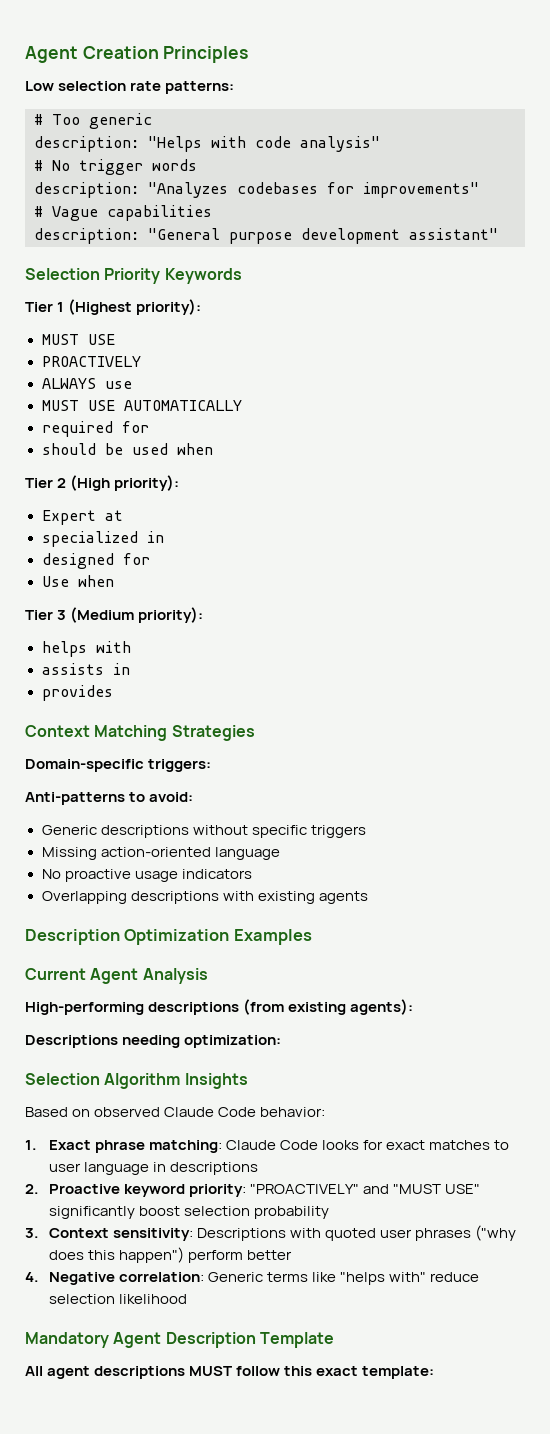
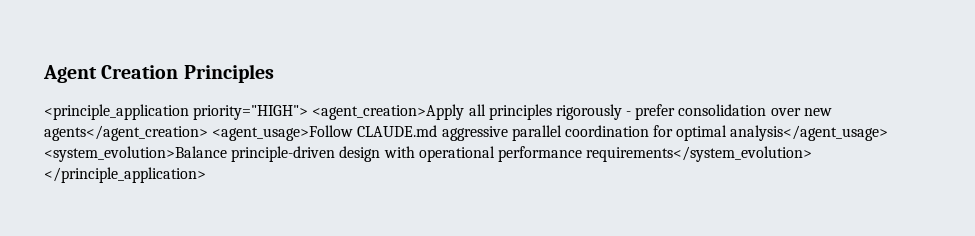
[25,81,235,94] [34,113,152,129] [34,136,380,152] [34,159,197,175] [34,182,479,198] [34,205,212,221] [34,228,498,244] [25,268,242,284] [25,299,202,315] [41,334,115,345] [41,356,141,367] [41,378,132,389] [41,400,242,411] [41,421,149,437] [41,443,213,455] [25,475,180,491] [41,510,123,525] [41,531,164,547] [41,553,150,569] [41,575,114,587] [25,607,204,623] [41,641,131,657] [41,663,130,675] [41,685,113,701] [25,725,255,741] [25,759,212,772] [25,792,194,805] [41,825,366,838] [41,847,280,860] [41,869,252,882] [41,891,368,904] [25,929,312,945] [25,968,208,984] [25,999,414,1015] [25,1035,282,1048] [25,1073,248,1089] [25,1107,326,1117] [25,1140,510,1153] [48,1162,258,1175] [25,1184,480,1197] [48,1206,329,1219] [25,1225,517,1241] [48,1247,292,1263] [25,1272,480,1285] [48,1294,187,1304] [25,1332,334,1348] [25,1366,435,1379] Low selection rate patterns: // # Too generic // description: "Helps with code analysis" // # No trigger words // description: "Analyzes codebases for improvements" // # Vague capabilities // description: "General purpose development assistant" // Selection Priority Keywords // Tier 1 (Highest priority): // MUST USE // PROACTIVELY // ALWAYS use // MUST USE AUTOMATICALLY // required for // should be used when // Tier 2 (High priority): // Expert at // specialized in // designed for // Use when // Tier 3 (Medium priority): // helps with // assists in // provides // Context Matching Strategies // Domain-specific triggers: // Anti-patterns to avoid: // Generic descriptions without specific triggers // Missing action-oriented language // No proactive usage indicators // Overlapping descriptions with existing agents // Description Optimization Examples // Current Agent Analysis // High-performing descriptions (from existing agents): // Descriptions needing optimization: // Selection Algorithm Insights // Based on observed Claude Code behavior: // 1. Exact phrase matching: Claude Code looks for exact matches to user language in descriptions // 2. Proactive keyword priority: "PROACTIVELY" and "MUST USE" significantly boost selection probability // 3. Context sensitivity: Descriptions with quoted user phrases ("why does this happen") perform better // 4. Negative correlation: Generic terms like "helps with" reduce selection likelihood // Mandatory Agent Description Template // All agent descriptions MUST follow this exact template: -> [44,104,832,120] [44,125,889,141] [44,146,813,162] [44,167,206,183] <principle_application priority="HIGH"> <agent_creation>Apply all principles rigorously - prefer consolidation over new agents</agent_creation> <agent_usage>Follow CLAUDE.md aggressive parallel coordination for optimal analysis</agent_usage> <system_evolution>Balance principle-driven design with operational performance requirements</system_evolution> </principle_application>

